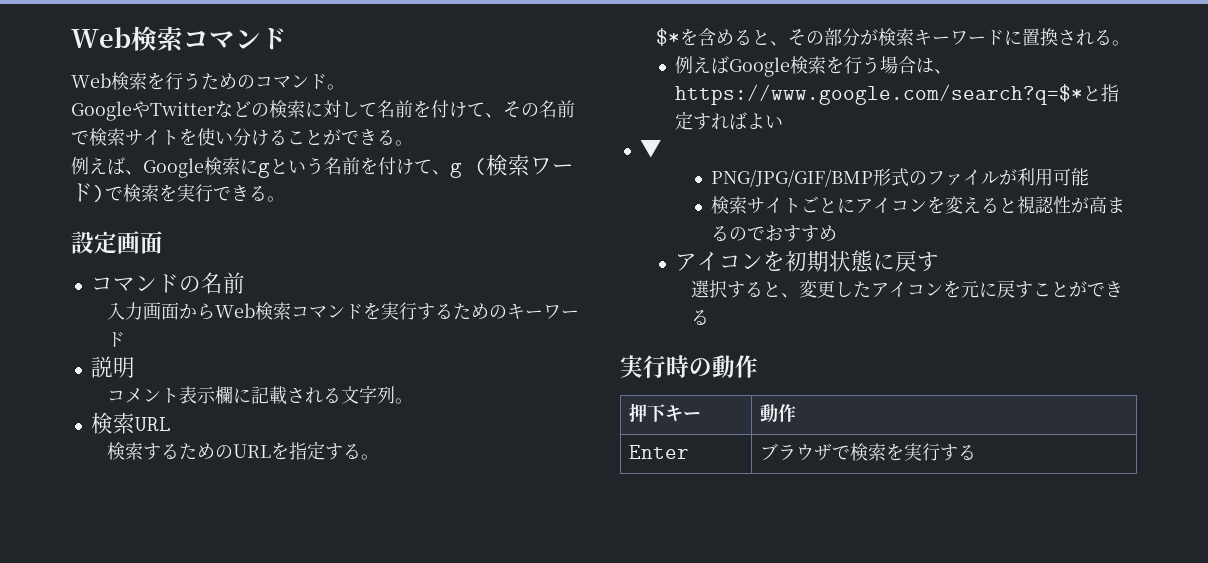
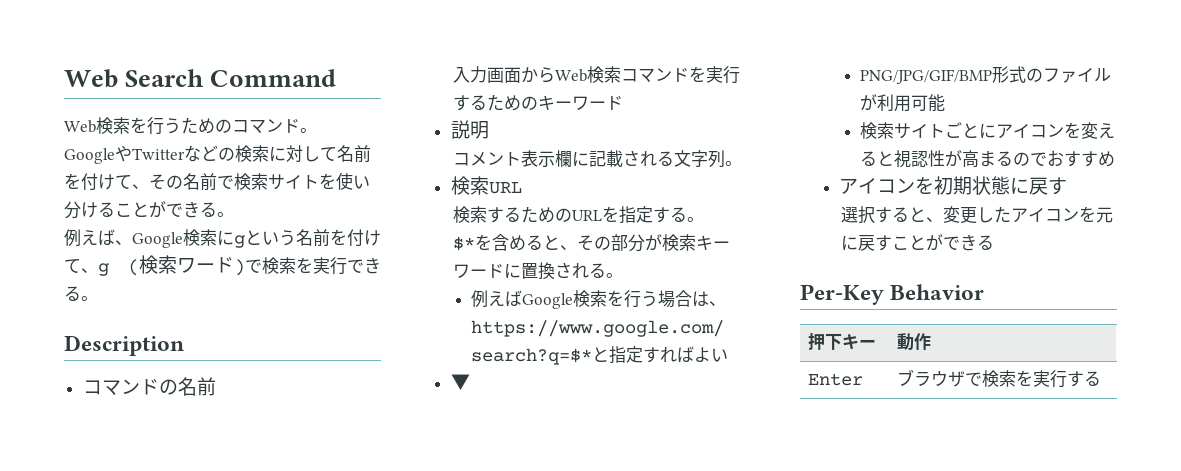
[71,26,287,52] Web検索コマンド -> [64,69,337,88] Web Search Command
[71,231,163,254] 設定画面 -> [64,335,184,356] Description
[620,355,758,379] 実行時の動作 -> [800,284,985,305] Per-Key Behavior

